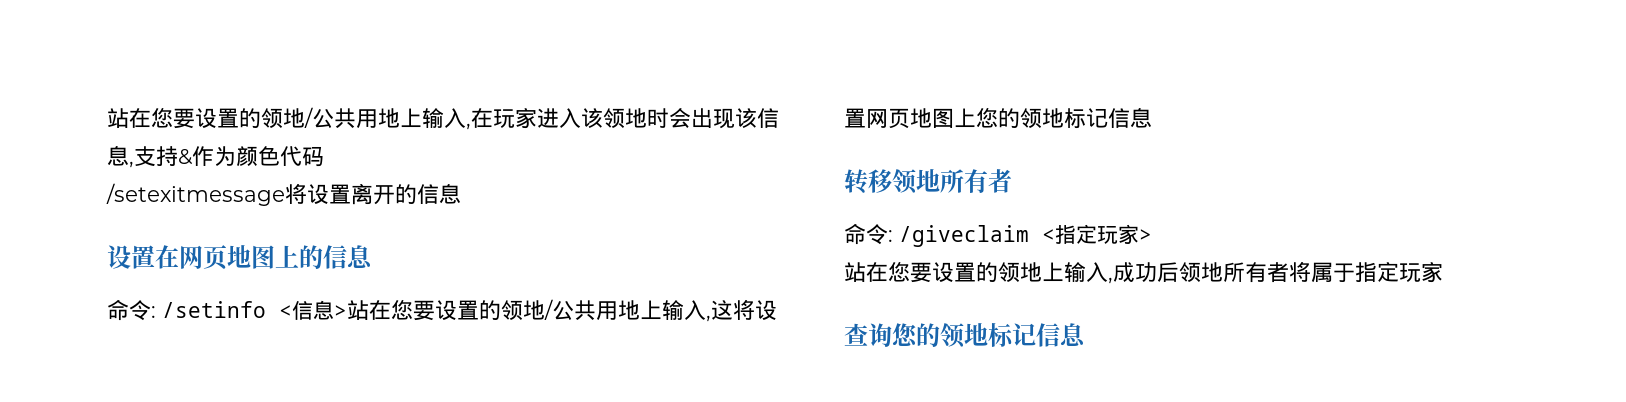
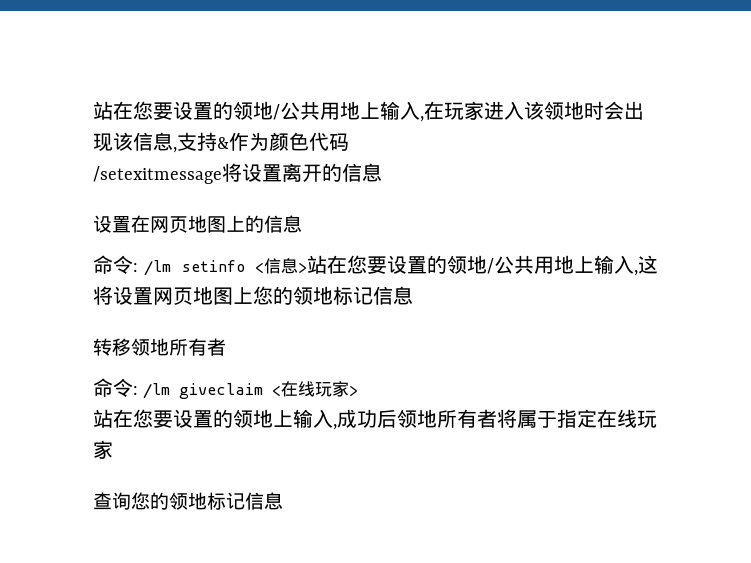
[162,301,266,318] /setinfo -> [144,260,245,276] /lm setinfo
[899,224,1097,247] /giveclaim <指定 -> [143,381,316,399] /lm giveclaim <在线
(1399, 272) none -> [597,409,637,428] 在线

